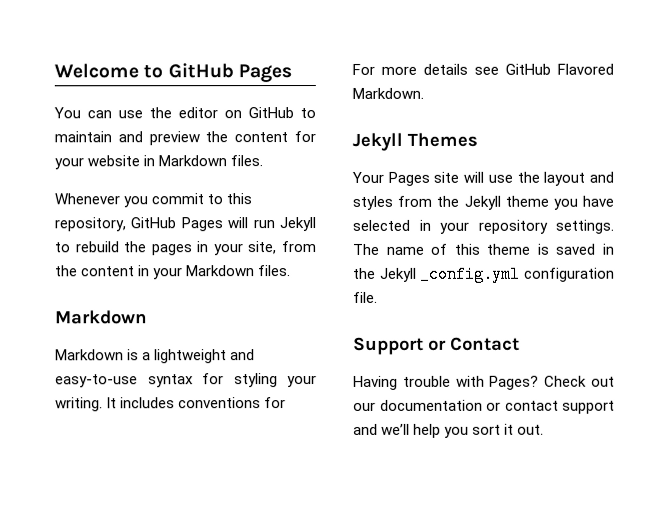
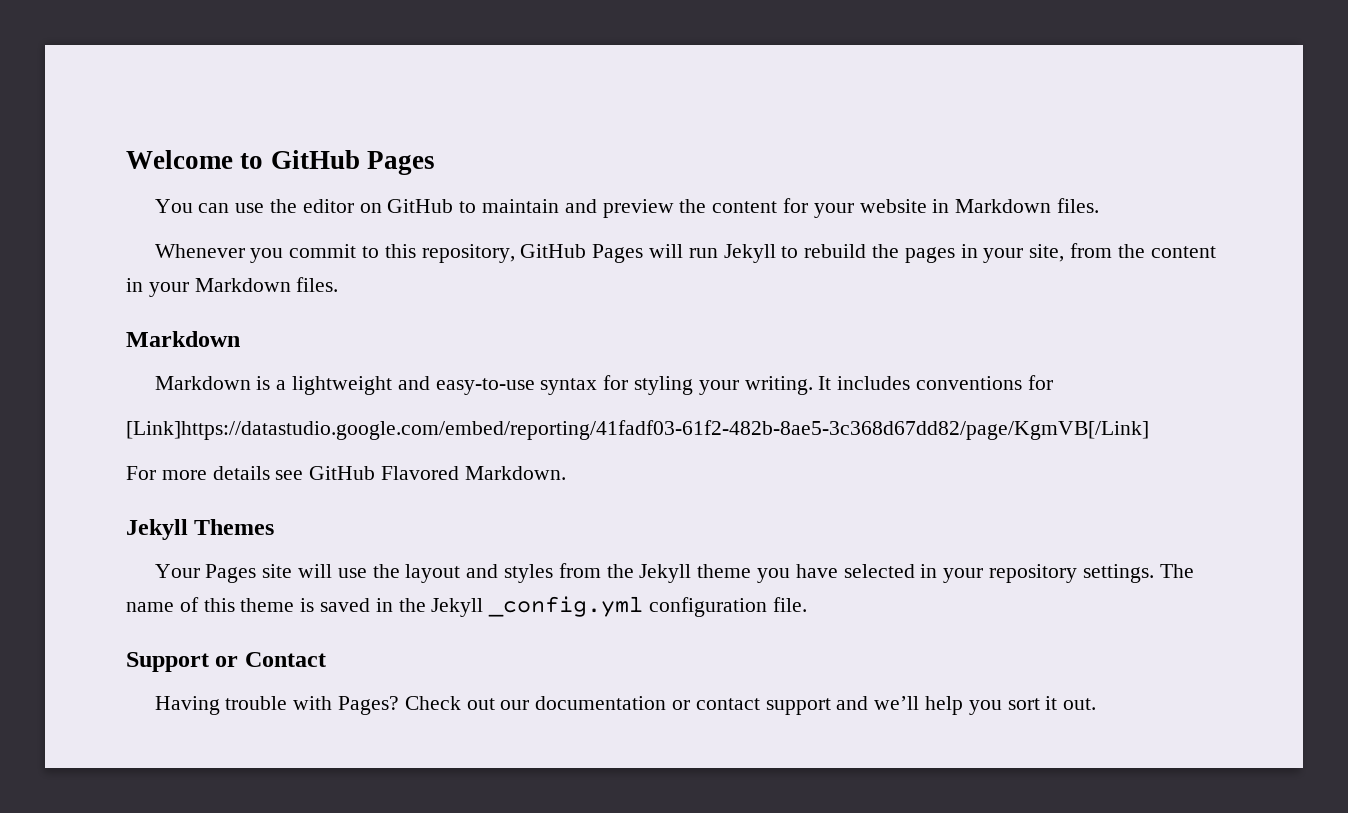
(287, 403) none -> [126,420,1149,440] // [Link]https://datastudio.google.com/embed/reporting/41fadf03-61f2-482b-8ae5-3c368d67dd82/page/KgmVB[/Link]

